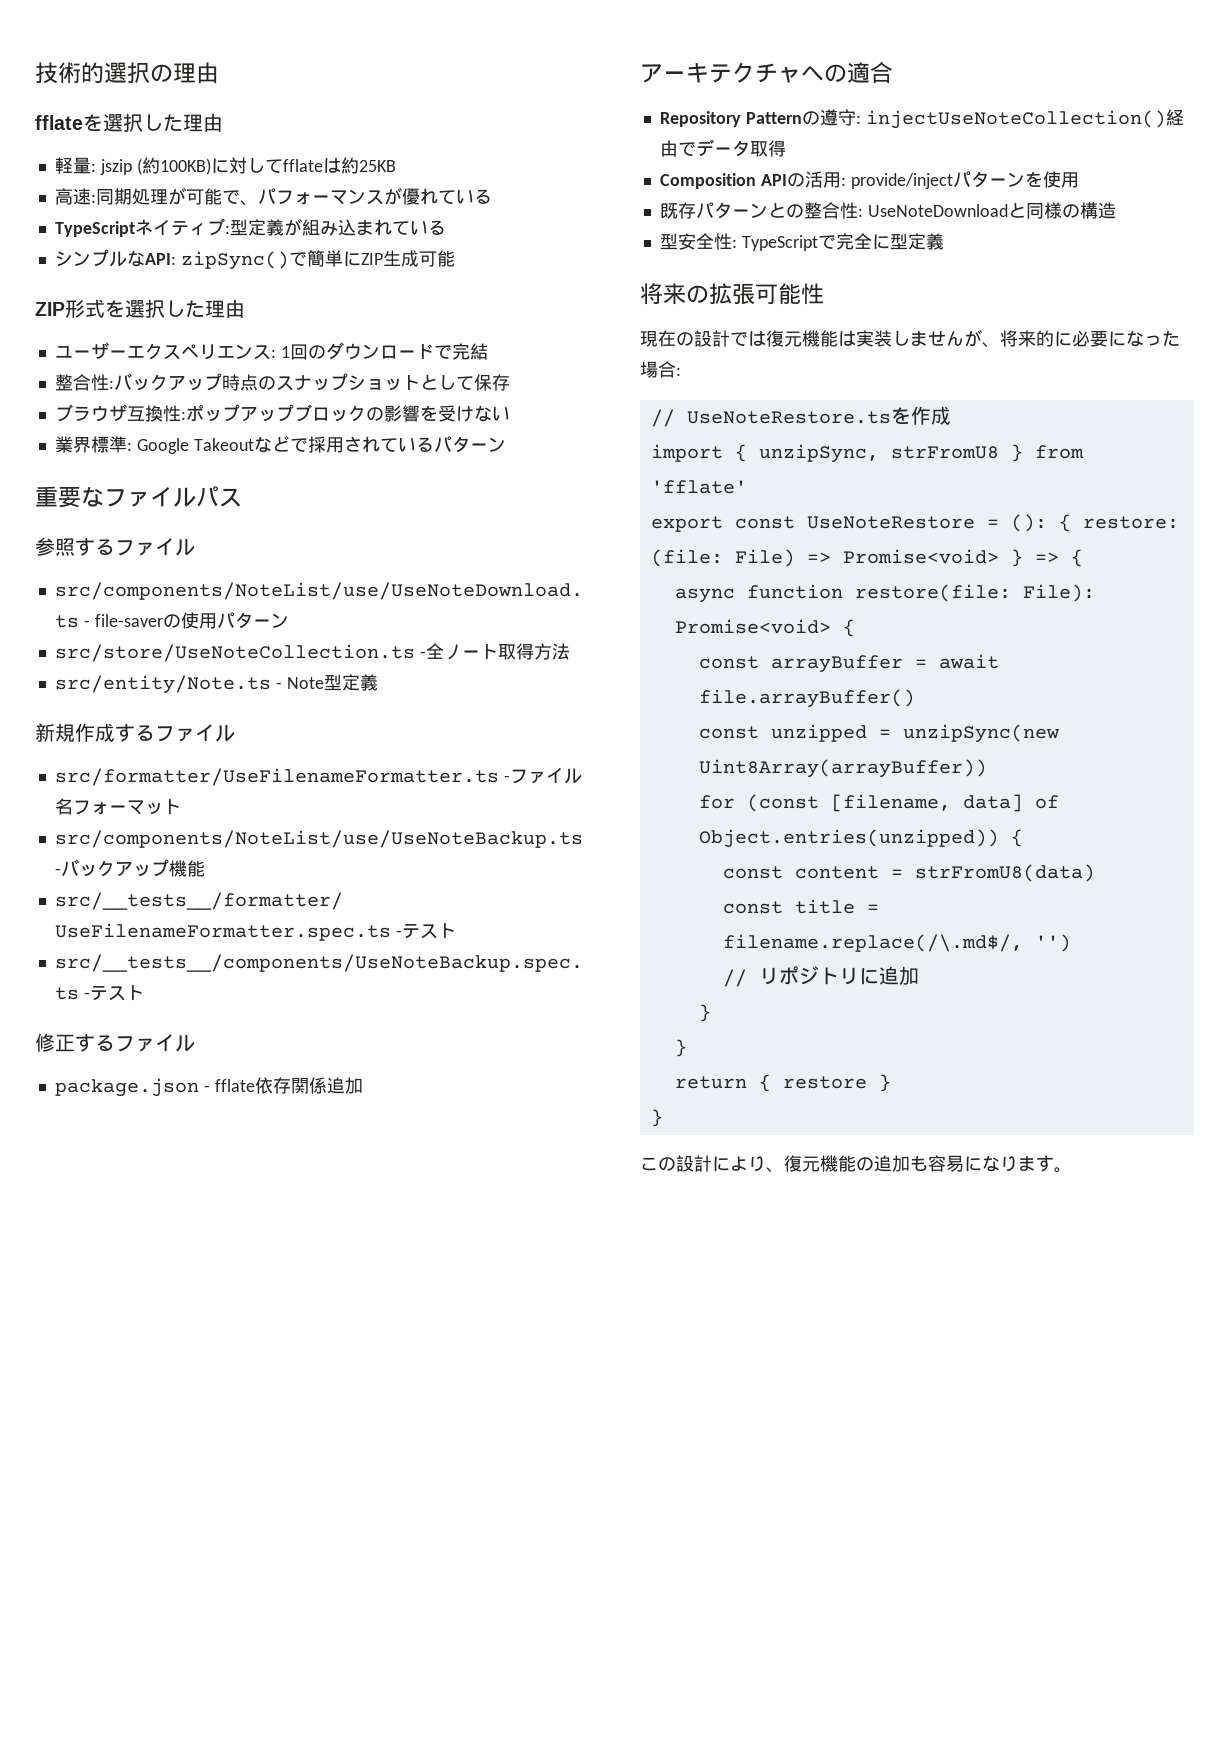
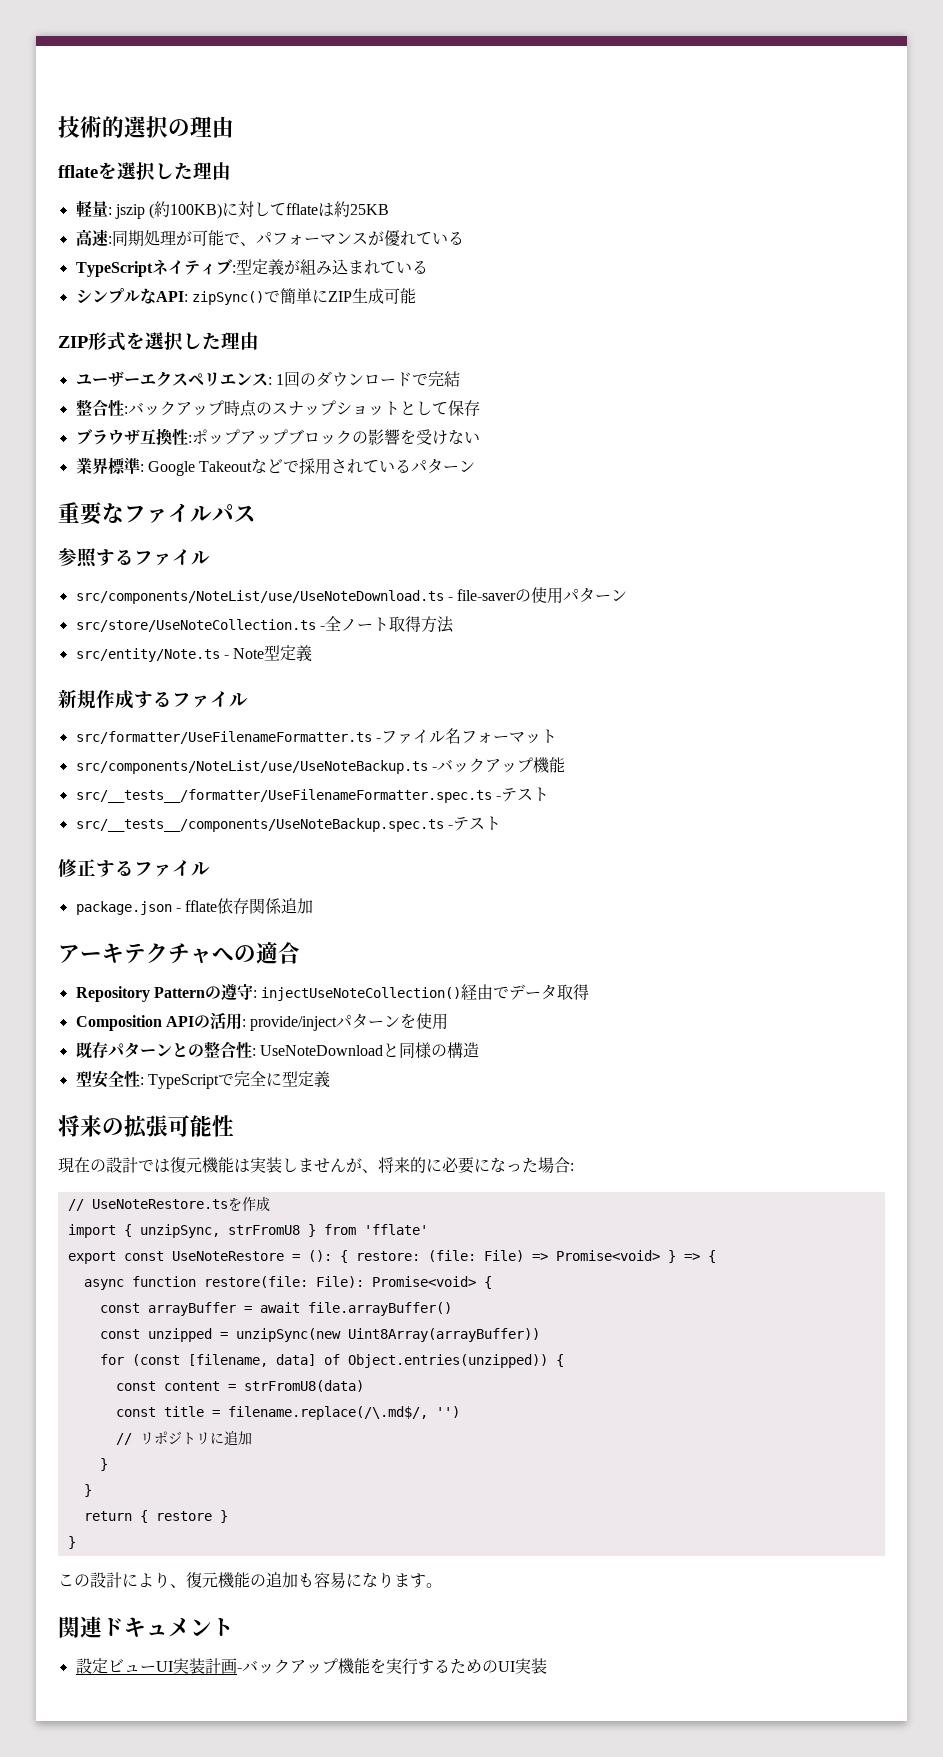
(1072, 1170) none -> [58,1616,234,1638] [75,1658,547,1675] // 関連ドキュメント // 設定ビューUI実装計画-バックアップ機能を実行するためのUI実装

